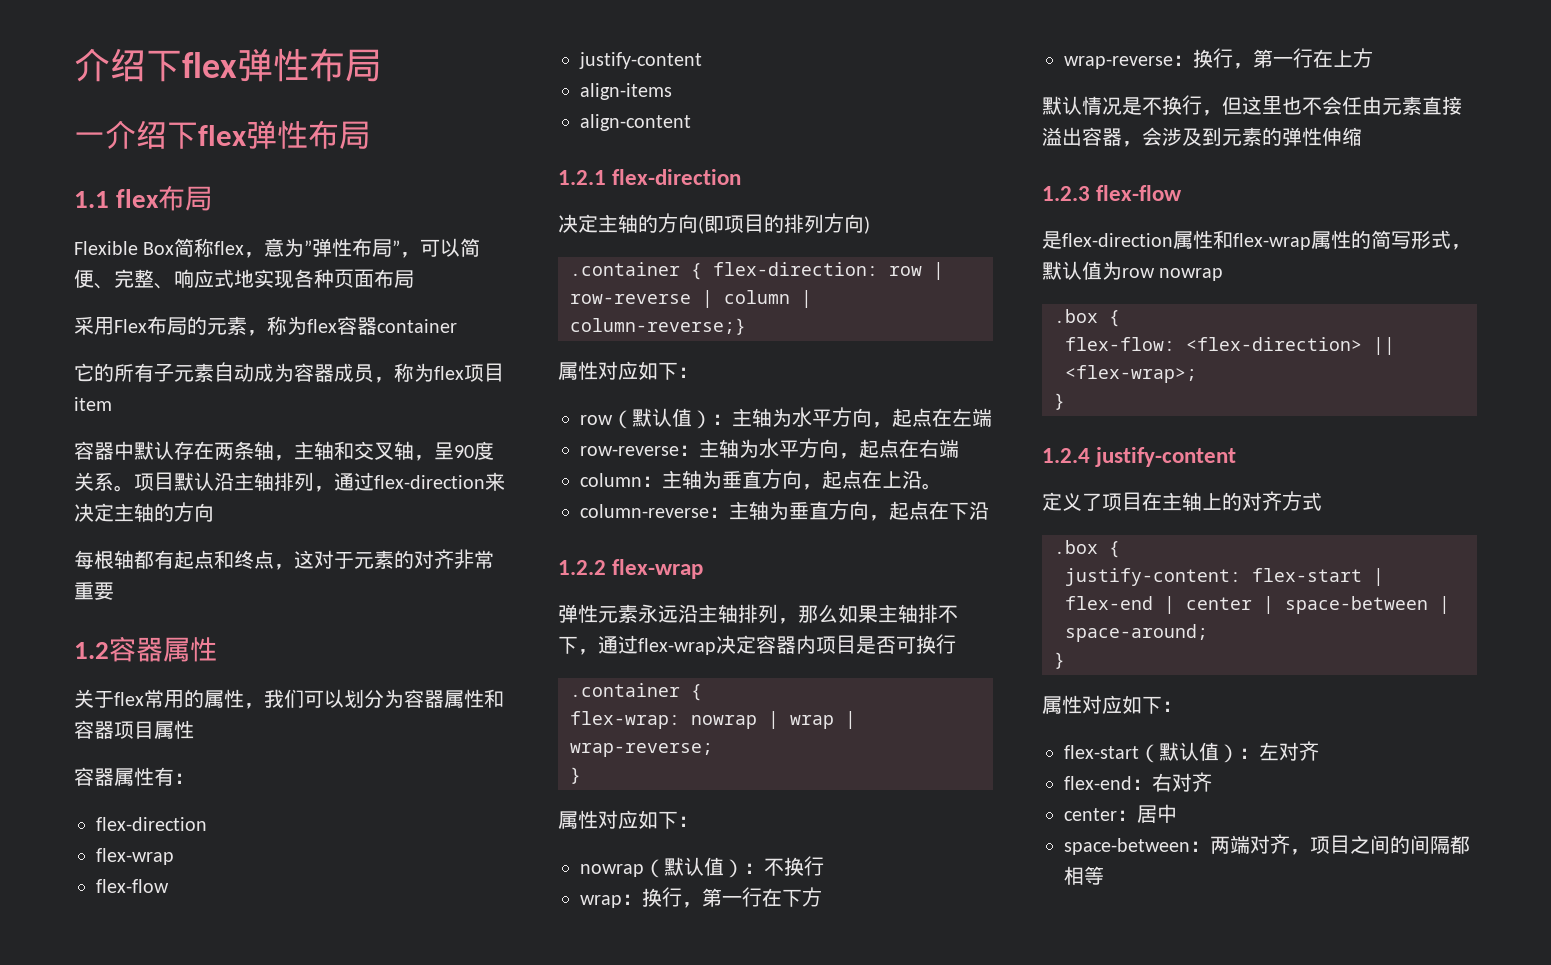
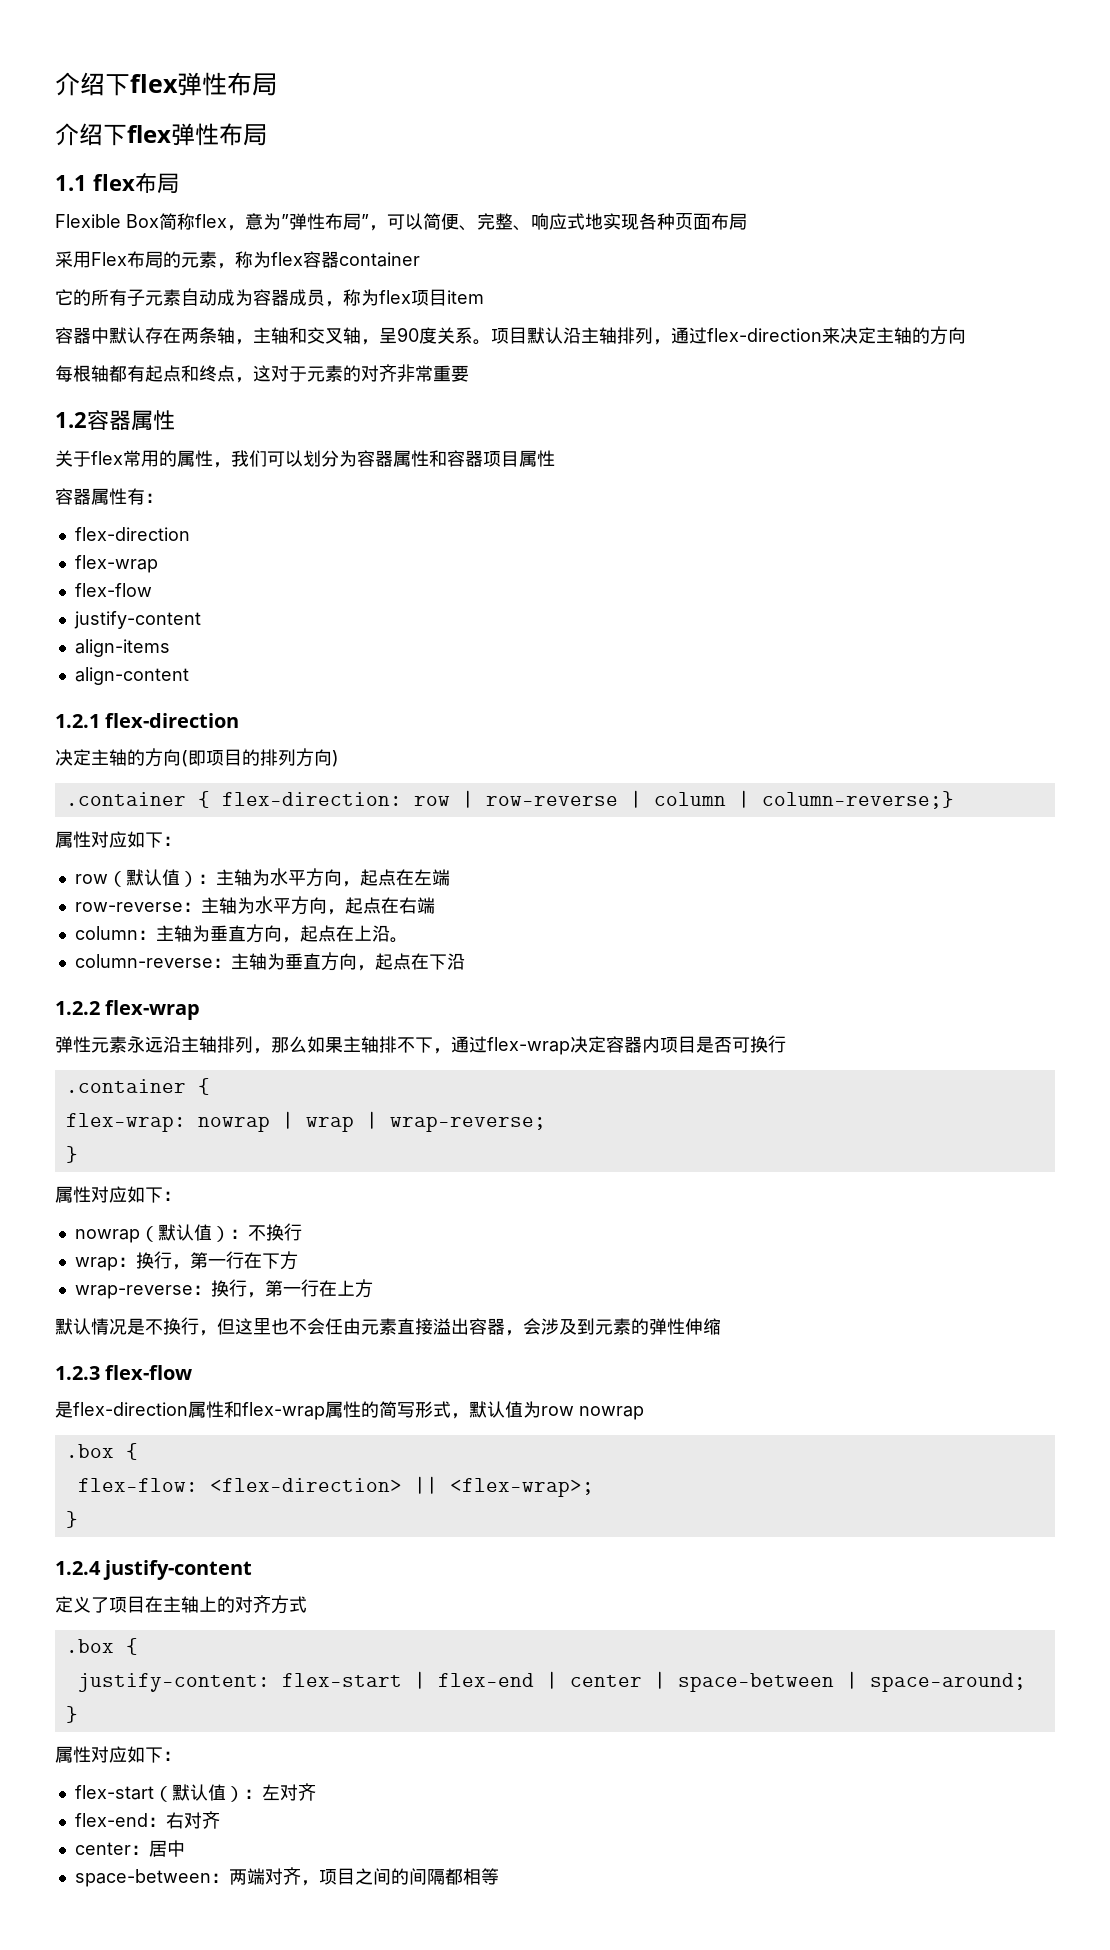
[74,48,381,82] [74,132,105,146] 介绍下flex弹性布局 // 一 -> [55,72,277,96] 介绍下flex弹性布局 //

